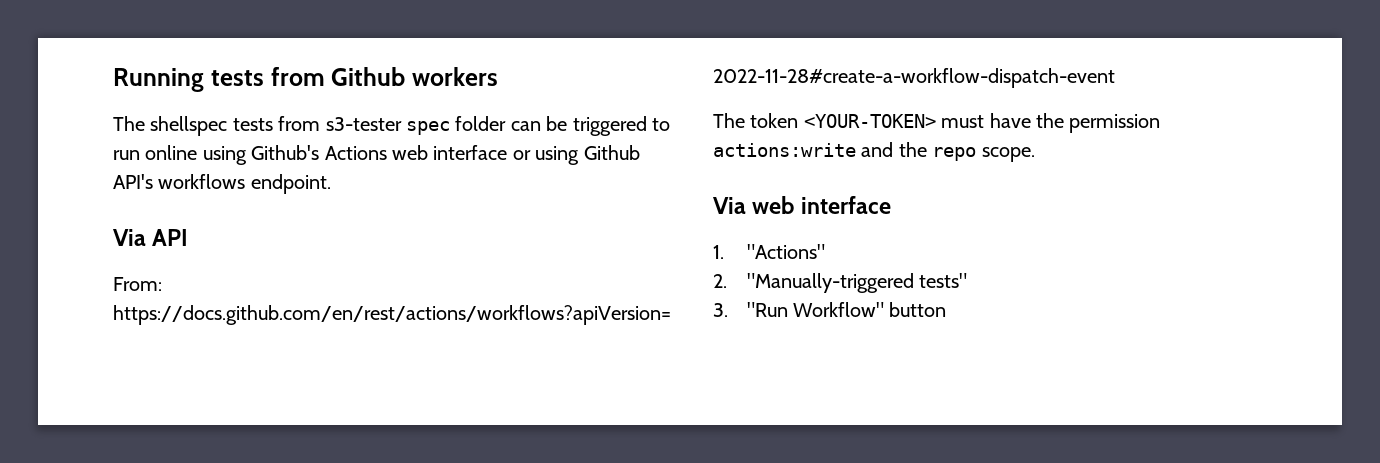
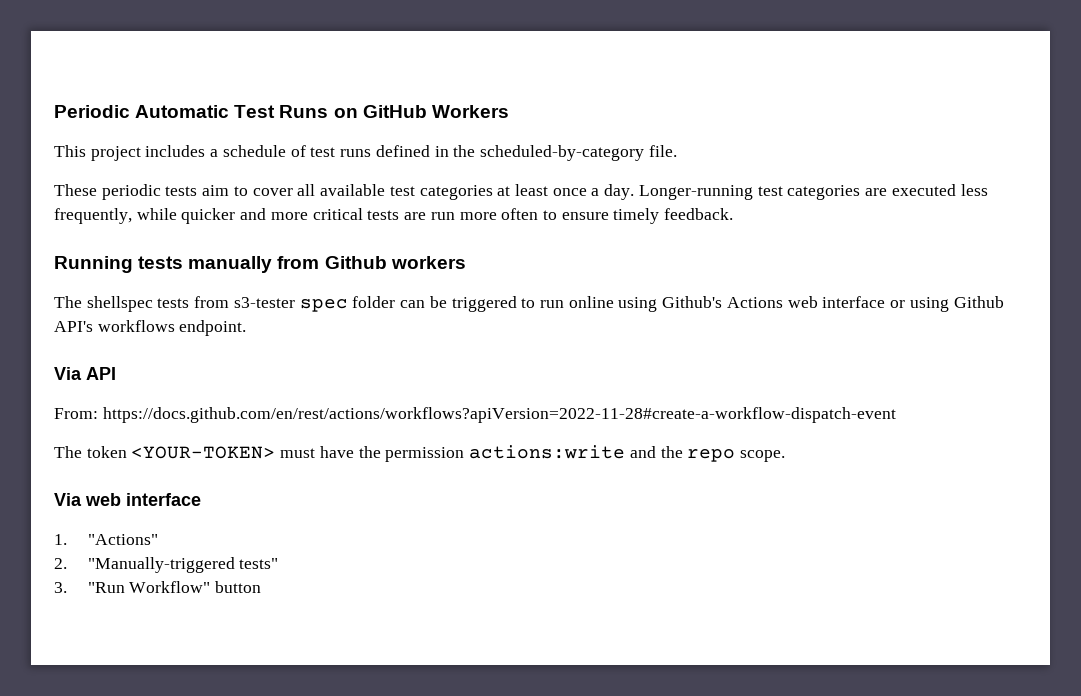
(113, 80) none -> [54,105,509,118] [54,145,677,161] [54,184,988,200] [54,208,734,224] Periodic Automatic Test Runs on GitHub Workers // This project includes a schedule of test runs defined in the scheduled-by-category file. // These periodic tests aim to cover all available test categories at least once a day. Longer-running test categories are executed less frequently, while quicker and more critical tests are run more often to ensure timely feedback. //
(264, 78) none -> [188,256,273,273] manually

